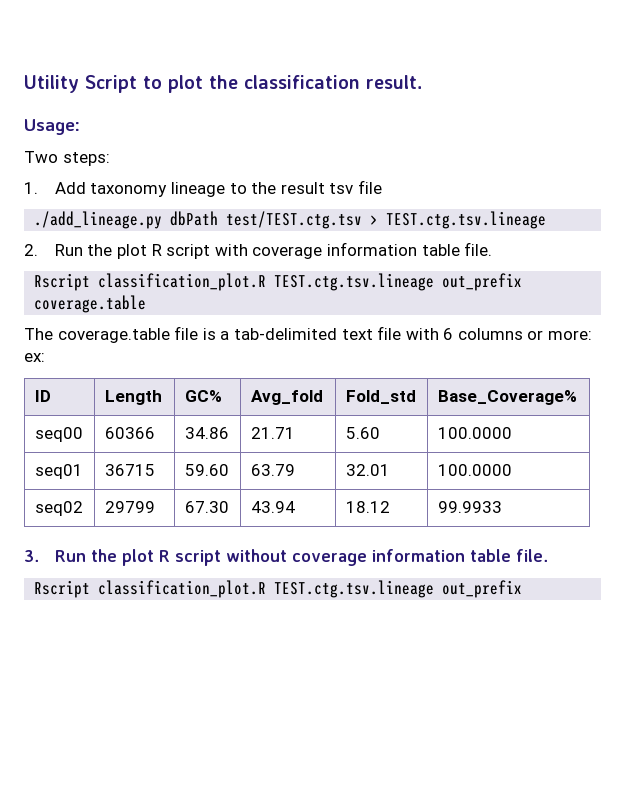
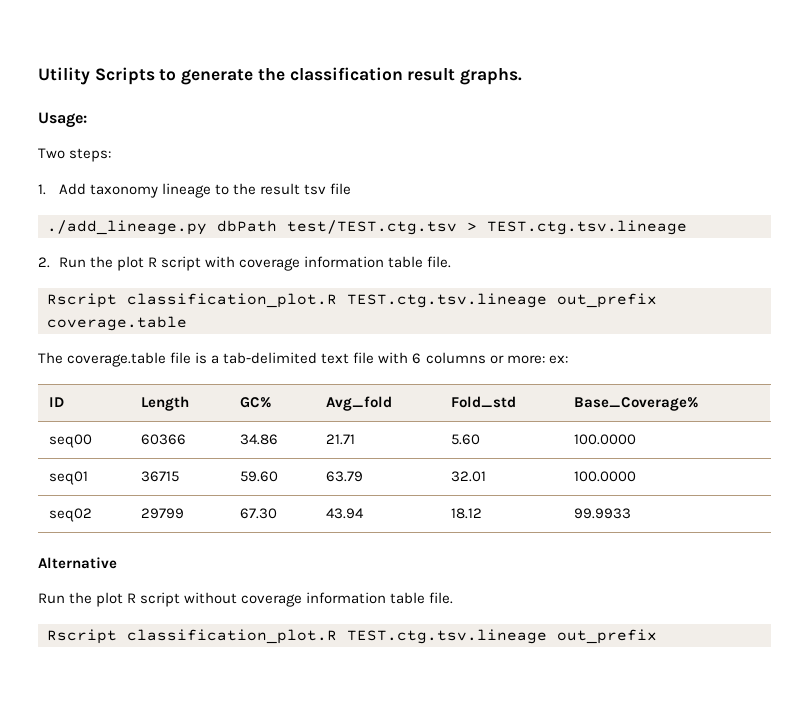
[85,75,422,93] Script to plot the classification result. -> [94,67,523,85] Scripts to generate the classification result graphs.
[24,550,39,562] 3. -> [38,557,117,569] Alternative //

